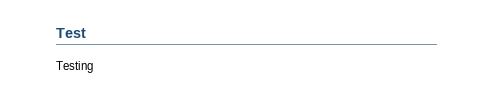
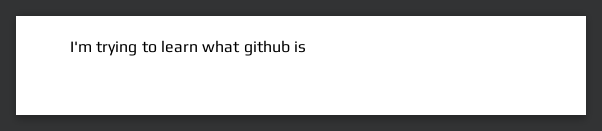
[56,28,86,38] [56,61,93,73] Test // Testing -> [70,40,306,56] I'm trying to learn what github is

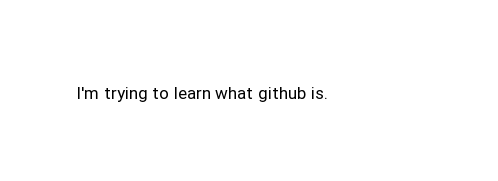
[293,41,306,53] is -> [310,87,328,99] is.

